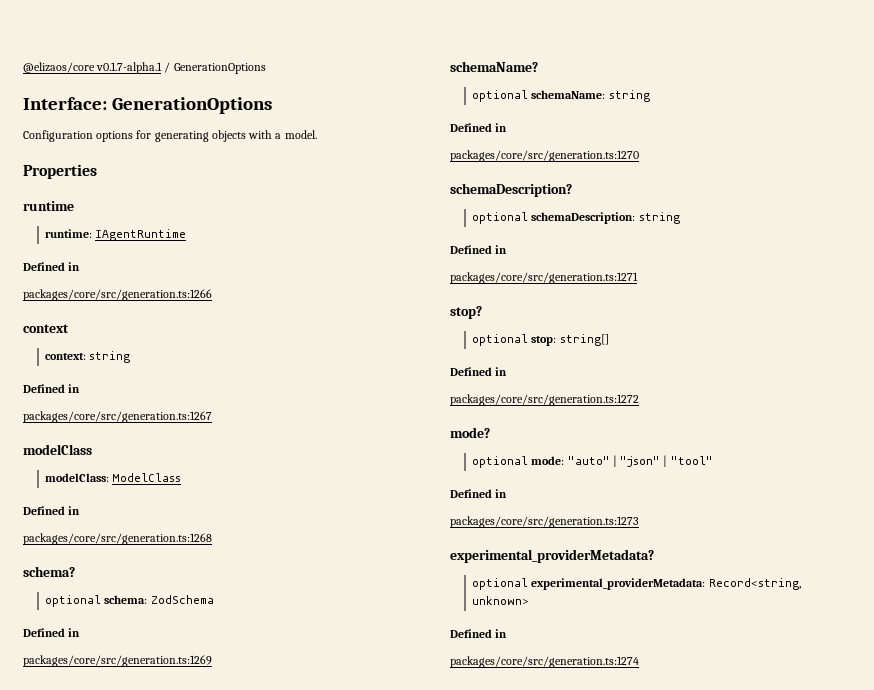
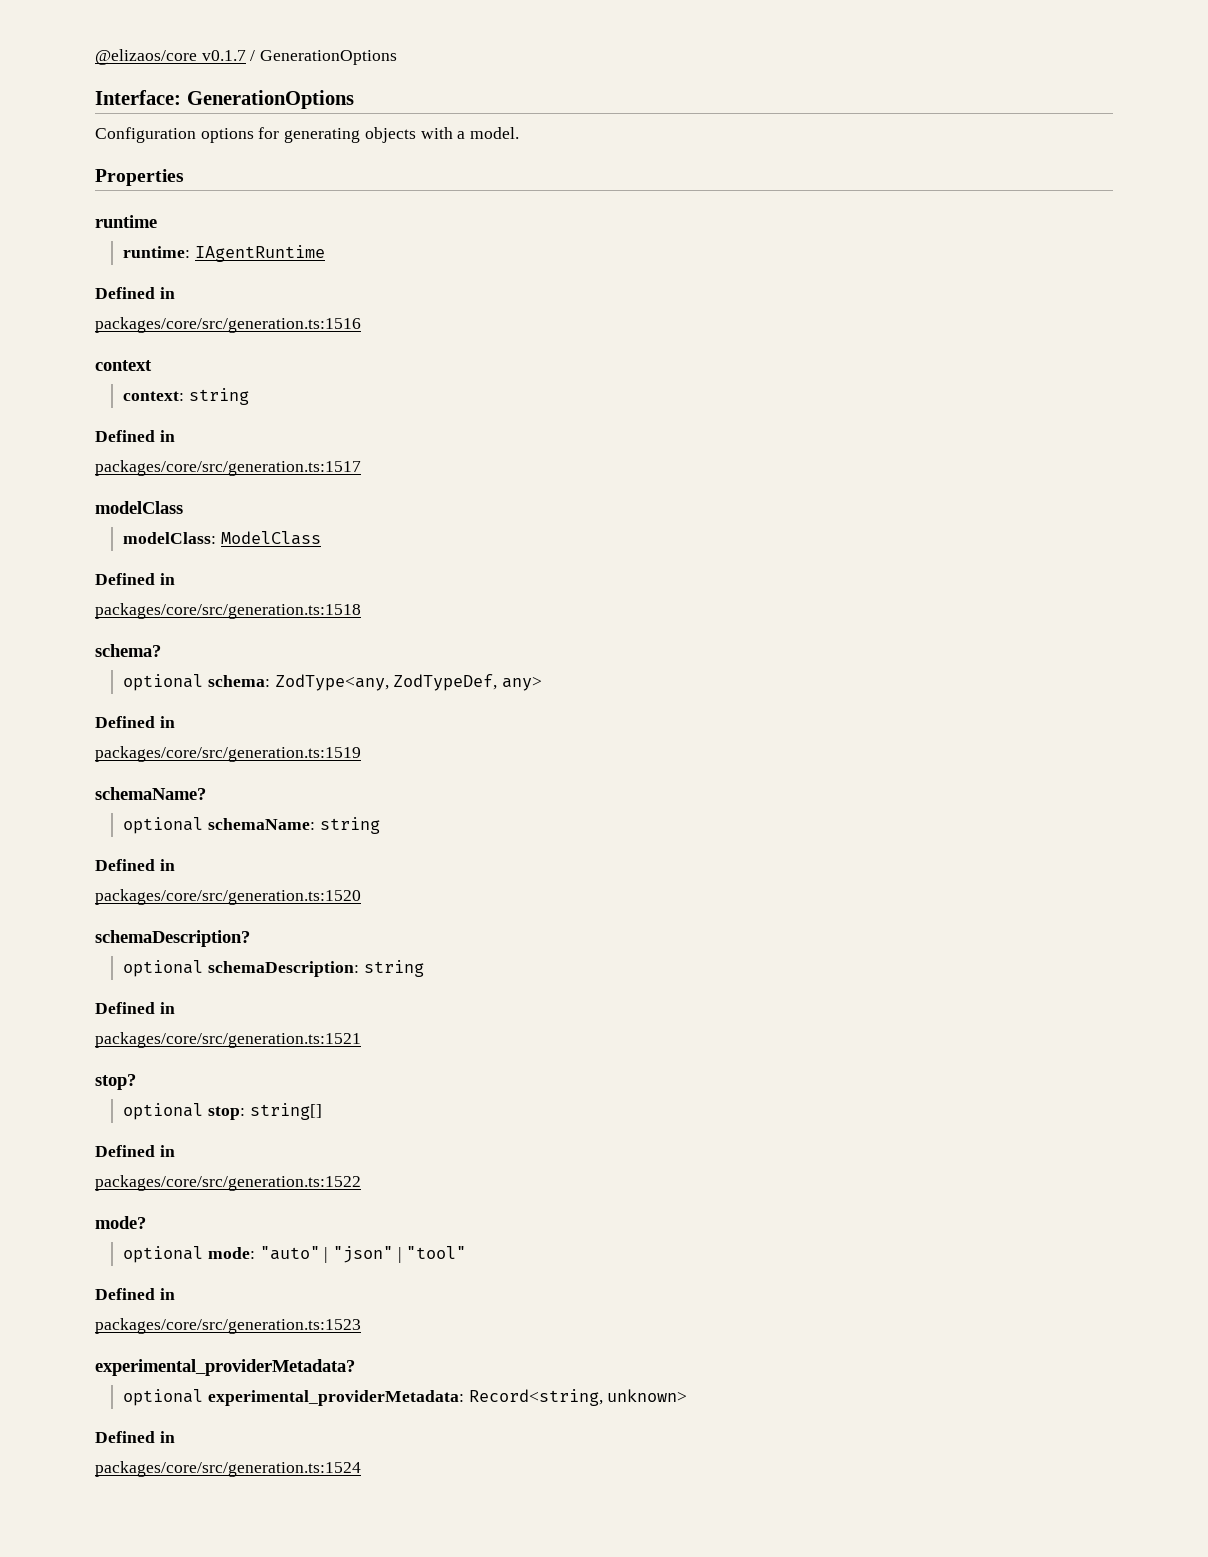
[96,62,163,74] v0.1.7-alpha.1 -> [201,50,246,61] v0.1.7
[23,289,212,301] packages/core/src/generation.ts:1266 -> [95,317,361,333] packages/core/src/generation.ts:1516
[23,411,212,423] packages/core/src/generation.ts:1267 -> [95,460,361,476] packages/core/src/generation.ts:1517
[23,533,212,545] packages/core/src/generation.ts:1268 -> [95,603,361,619] packages/core/src/generation.ts:1518
[150,595,214,604] [23,628,81,637] [23,655,212,667] ZodSchema // Defined in // packages/core/src/generation.ts:1269 -> [274,674,542,691] [95,716,175,728] [95,746,361,762] ZodType<any, ZodTypeDef, any> // Defined in // packages/core/src/generation.ts:1519
[450,150,639,162] packages/core/src/generation.ts:1270 -> [95,889,361,905] packages/core/src/generation.ts:1520
[450,272,638,284] packages/core/src/generation.ts:1271 -> [95,1032,361,1048] packages/core/src/generation.ts:1521
[450,394,639,406] packages/core/src/generation.ts:1272 -> [95,1175,361,1191] packages/core/src/generation.ts:1522
[450,516,639,528] packages/core/src/generation.ts:1273 -> [95,1318,361,1334] packages/core/src/generation.ts:1523
[450,656,639,668] packages/core/src/generation.ts:1274 -> [95,1461,361,1477] packages/core/src/generation.ts:1524

